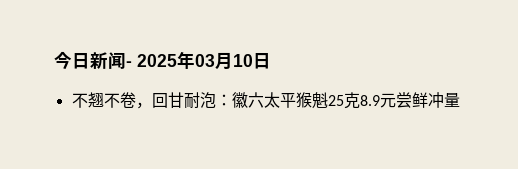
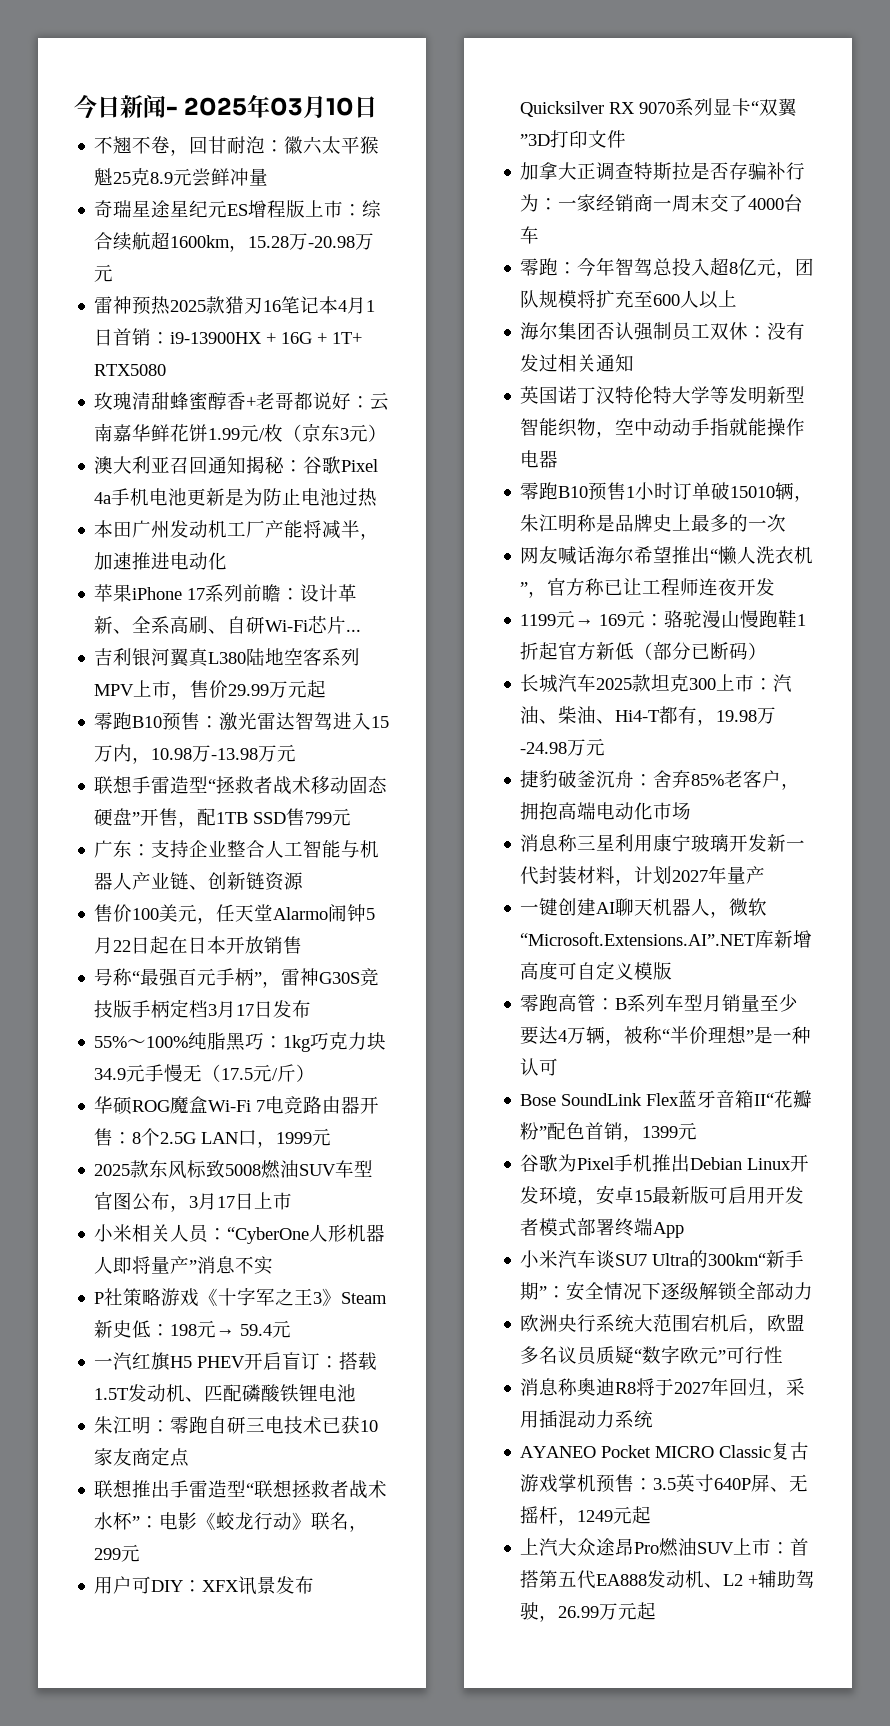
(460, 100) none -> [94,200,382,218] [94,231,375,252] [94,264,114,282] [94,296,376,315] [94,328,363,346] [94,364,167,376] [94,392,390,411] [94,423,388,442] [94,456,379,474] [94,488,378,507] [94,520,380,540] [94,552,228,570] [94,584,358,602] [94,615,362,634] [94,648,361,667] [94,680,327,700] [94,712,390,731] [94,744,297,764] [94,775,388,795] [94,808,352,828] [94,840,380,858] [94,872,304,891] [94,904,376,924] [94,936,303,954] [94,968,380,988] [94,999,312,1018] [94,1032,387,1052] [94,1064,316,1082] [94,1096,380,1115] [94,1128,332,1148] [94,1160,374,1179] [94,1192,293,1212] [94,1224,386,1244] [94,1256,274,1275] [94,1287,388,1307] [94,1320,292,1338] [94,1352,378,1371] [94,1384,357,1402] [94,1416,379,1434] [94,1447,190,1467] [94,1479,388,1499] [94,1512,369,1532] [94,1544,141,1562] [94,1576,315,1595] [520,98,798,117] [520,130,627,148] [520,162,806,180] [520,194,804,212] [520,226,540,244] [520,257,815,278] [520,290,738,309] [520,322,806,341] [520,354,635,372] [520,386,806,404] [520,418,806,438] [520,450,559,468] [520,482,814,502] [520,514,787,532] [520,546,814,565] [520,578,776,598] [520,610,807,628] [520,642,768,660] [520,674,793,693] [520,706,777,726] [520,738,606,756] [520,770,801,790] [520,802,692,820] [520,834,806,852] [520,865,766,886] [520,898,768,918] [520,930,813,948] [520,961,673,980] [520,994,799,1012] [520,1025,812,1046] [520,1058,559,1076] [520,1090,813,1108] [520,1122,698,1142] [520,1154,810,1172] [520,1185,805,1206] [520,1218,685,1238] [520,1250,805,1268] [520,1281,814,1301] [520,1313,806,1334] [520,1345,784,1365] [520,1377,806,1398] [520,1410,654,1428] [520,1442,810,1460] [520,1474,809,1493] [520,1506,652,1526] [520,1538,810,1557] [520,1570,816,1589] [520,1602,657,1622] // 奇瑞星途星纪元ES增程版上市：综合续航超1600km，15.28万-20.98万元 // 雷神预热2025款猎刃16笔记本4月1日首销：i9-13900HX + 16G + 1T+ RTX5080 // 玫瑰清甜蜂蜜醇香+老哥都说好：云南嘉华鲜花饼1.99元/枚（京东3元） // 澳大利亚召回通知揭秘：谷歌Pixel 4a手机电池更新是为防止电池过热 // 本田广州发动机工厂产能将减半，加速推进电动化 // 苹果iPhone 17系列前瞻：设计革新、全系高刷、自研Wi-Fi芯片... // 吉利银河翼真L380陆地空客系列MPV上市，售价29.99万元起 // 零跑B10预售：激光雷达智驾进入15万内，10.98万-13.98万元 // 联想手雷造型“拯救者战术移动固态硬盘”开售，配1TB SSD售799元 // 广东：支持企业整合人工智能与机器人产业链、创新链资源 // 售价100美元，任天堂Alarmo闹钟5月22日起在日本开放销售 // 号称“最强百元手柄”，雷神G30S竞技版手柄定档3月17日发布 // 55%～100%纯脂黑巧：1kg巧克力块34.9元手慢无（17.5元/斤） // 华硕ROG魔盒Wi-Fi 7电竞路由器开售：8个2.5G LAN口，1999元 // 2025款东风标致5008燃油SUV车型官图公布，3月17日上市 // 小米相关人员：“CyberOne人形机器人即将量产”消息不实 // P社策略游戏《十字军之王3》Steam新史低：198元→ 59.4元 // 一汽红旗H5 PHEV开启盲订：搭载1.5T发动机、匹配磷酸铁锂电池 // 朱江明：零跑自研三电技术已获10家友商定点 // 联想推出手雷造型“联想拯救者战术水杯”：电影《蛟龙行动》联名，299元 // 用户可DIY：XFX讯景发布Quicksilver RX 9070系列显卡“双翼”3D打印文件 // 加拿大正调查特斯拉是否存骗补行为：一家经销商一周末交了4000台车 // 零跑：今年智驾总投入超8亿元，团队规模将扩充至600人以上 // 海尔集团否认强制员工双休：没有发过相关通知 // 英国诺丁汉特伦特大学等发明新型智能织物，空中动动手指就能操作电器 // 零跑B10预售1小时订单破15010辆，朱江明称是品牌史上最多的一次 // 网友喊话海尔希望推出“懒人洗衣机”，官方称已让工程师连夜开发 // 1199元→ 169元：骆驼漫山慢跑鞋1折起官方新低（部分已断码） // 长城汽车2025款坦克300上市：汽油、柴油、Hi4-T都有，19.98万-24.98万元 // 捷豹破釜沉舟：舍弃85%老客户，拥抱高端电动化市场 // 消息称三星利用康宁玻璃开发新一代封装材料，计划2027年量产 // 一键创建AI聊天机器人，微软“Microsoft.Extensions.AI”.NET库新增高度可自定义模版 // 零跑高管：B系列车型月销量至少要达4万辆，被称“半价理想”是一种认可 // Bose SoundLink Flex蓝牙音箱II“花瓣粉”配色首销，1399元 // 谷歌为Pixel手机推出Debian Linux开发环境，安卓15最新版可启用开发者模式部署终端App // 小米汽车谈SU7 Ultra的300km“新手期”：安全情况下逐级解锁全部动力 // 欧洲央行系统大范围宕机后，欧盟多名议员质疑“数字欧元”可行性 // 消息称奥迪R8将于2027年回归，采用插混动力系统 // AYANEO Pocket MICRO Classic复古游戏掌机预售：3.5英寸640P屏、无摇杆，1249元起 // 上汽大众途昂Pro燃油SUV上市：首搭第五代EA888发动机、L2 +辅助驾驶，26.99万元起

